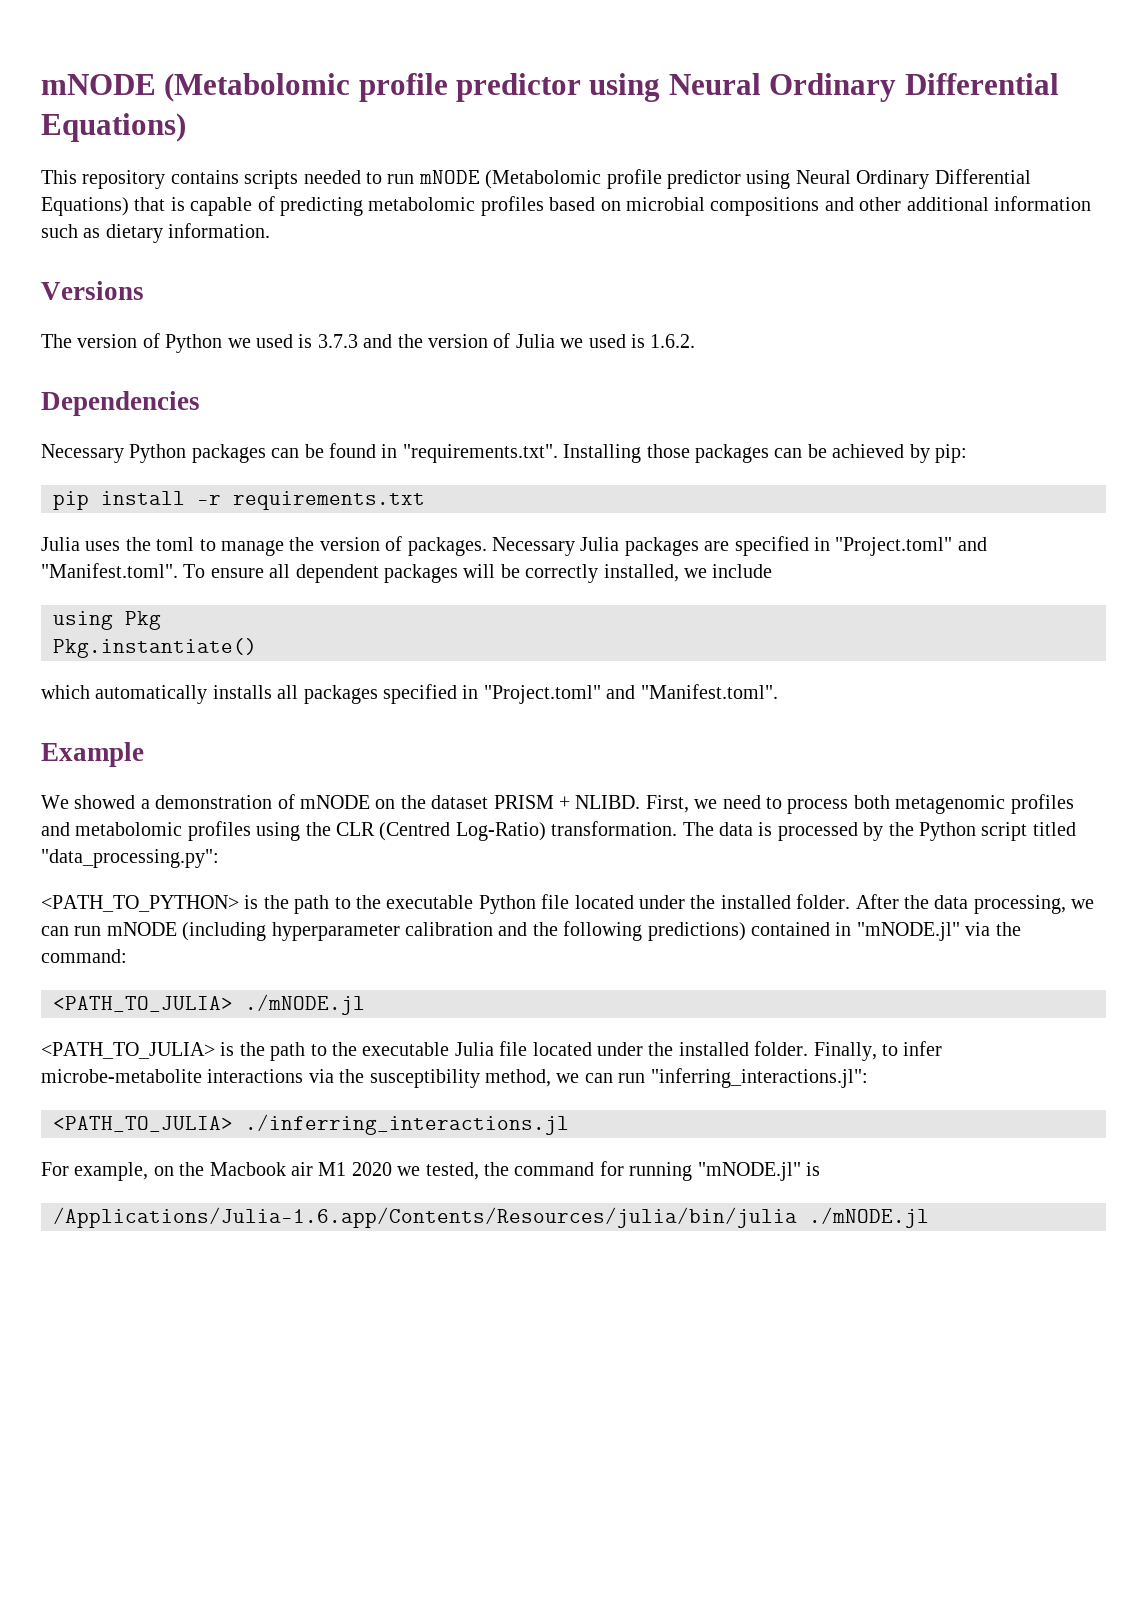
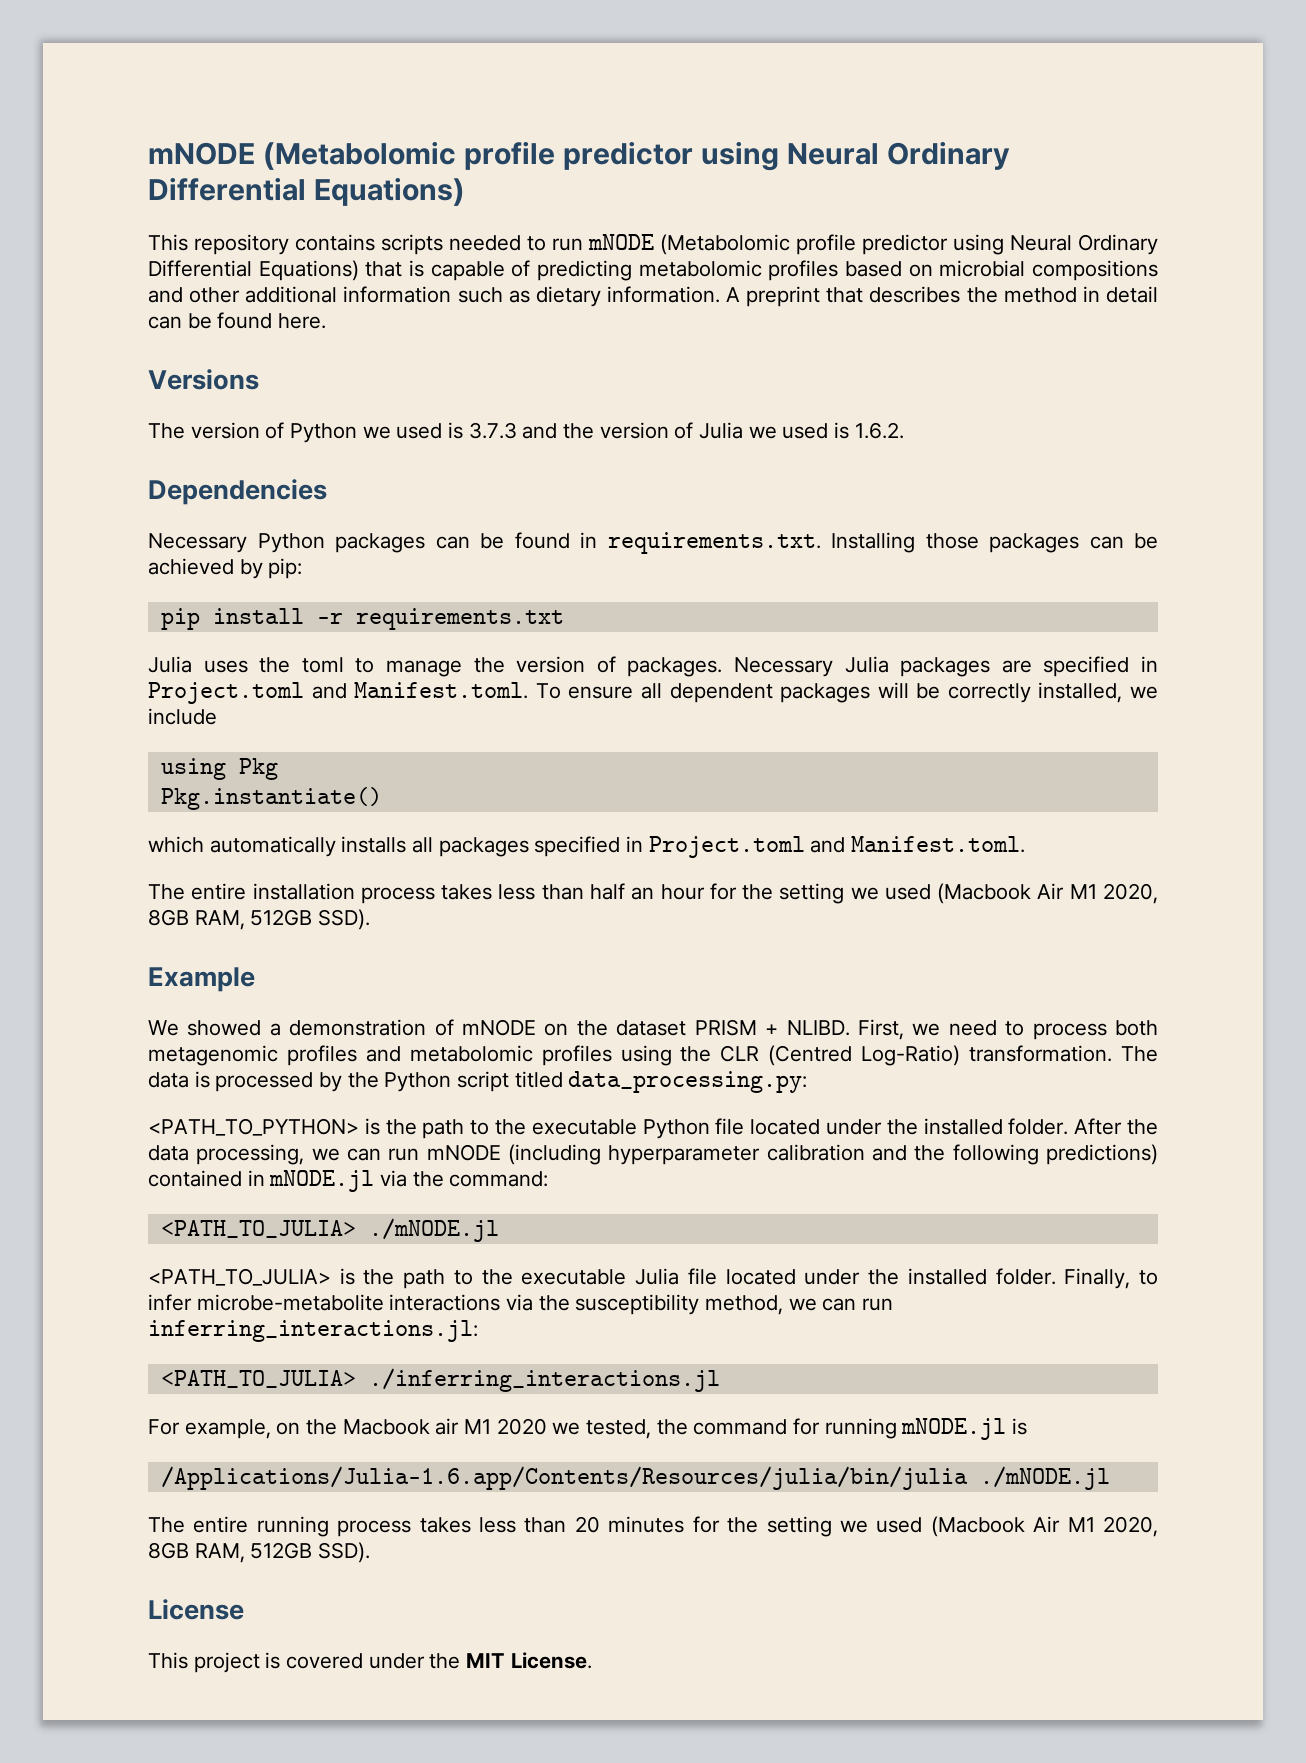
(271, 230) none -> [726,286,1158,307] [148,312,327,329] A preprint that describes the method in detail can be found here.
[402,444,558,463] "requirements.txt". -> [607,532,821,554] requirements.txt.
[835,537,987,556] [41,563,178,578] "Project.toml" and "Manifest.toml". -> [148,682,529,704] Project.toml and Manifest.toml.
[483,684,778,704] "Project.toml" and "Manifest.toml". -> [648,836,1026,858] [148,883,1159,904] [148,909,371,930] Project.toml and Manifest.toml. // The entire installation process takes less than half an hour for the setting we used (Macbook Air M1 2020, 8GB RAM, 512GB SSD).
[41,849,219,868] "data_processing.py": -> [568,1071,808,1093] data_processing.py:
[856,922,960,941] "mNODE.jl" -> [269,1170,375,1192] mNODE.jl
[650,1068,868,1088] "inferring_interactions.jl": -> [148,1320,478,1342] inferring_interactions.jl:
[697,1162,801,1181] "mNODE.jl" -> [901,1418,1007,1440] mNODE.jl
(929, 1217) none -> [148,1516,1158,1537] [148,1542,371,1563] [148,1599,244,1620] [148,1652,592,1673] // The entire running process takes less than 20 minutes for the setting we used (Macbook Air M1 2020, 8GB RAM, 512GB SSD). // License // This project is covered under the MIT License.

